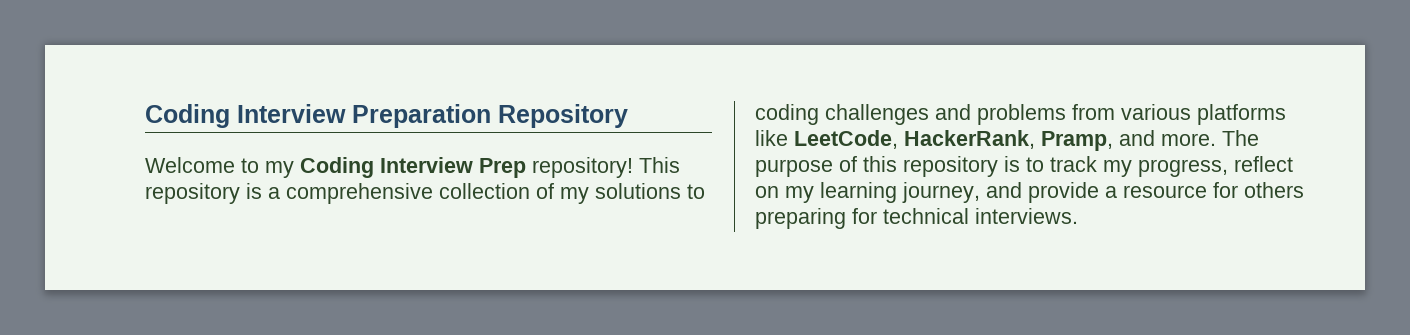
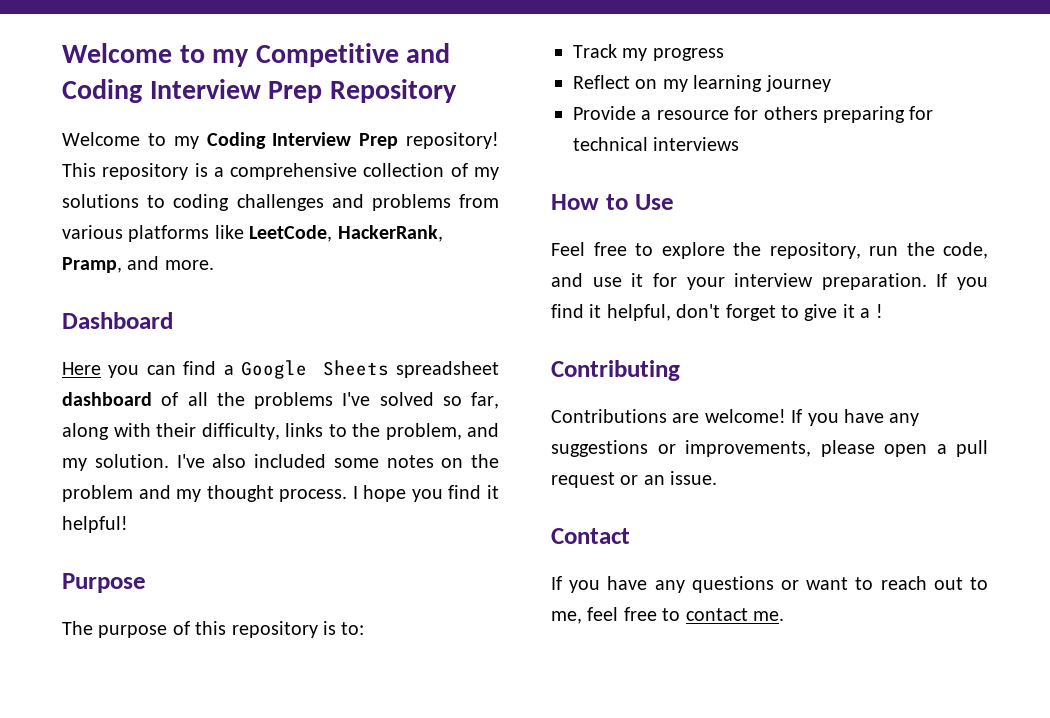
[145,104,491,128] Coding Interview Preparation -> [62,43,451,67] [62,79,323,103] Welcome to my Competitive and Coding Interview Prep
(1216, 139) none -> [62,312,173,329] [62,360,499,379] [62,392,499,409] [62,423,499,440] [62,454,499,471] [62,485,499,502] [62,516,128,533] [62,573,146,593] // Dashboard // Here you can find a Google Sheets spreadsheet dashboard of all the problems I've solved so far, along with their difficulty, links to the problem, and my solution. I've also included some notes on the problem and my thought process. I hope you find it helpful! // Purpose //
[1026,156,1293,177] [755,182,1099,203] to track my progress, reflect on my learning journey, and provide -> [341,622,365,635] [573,44,724,61] [573,75,831,92] [573,106,636,120] to: // Track my progress // Reflect on my learning journey // Provide
[975,208,1078,224] interviews. -> [653,137,740,151] [551,194,674,210] [551,242,988,259] [551,273,988,290] [551,304,883,321] [551,360,680,381] [551,409,920,426] [551,440,988,457] [551,471,718,488] [551,528,630,544] [551,576,988,593] [551,607,784,624] interviews // How to Use // Feel free to explore the repository, run the code, and use it for your interview preparation. If you find it helpful, don't forget to give it a ! // Contributing // Contributions are welcome! If you have any suggestions or improvements, please open a pull request or an issue. // Contact // If you have any questions or want to reach out to me, feel free to contact me.

